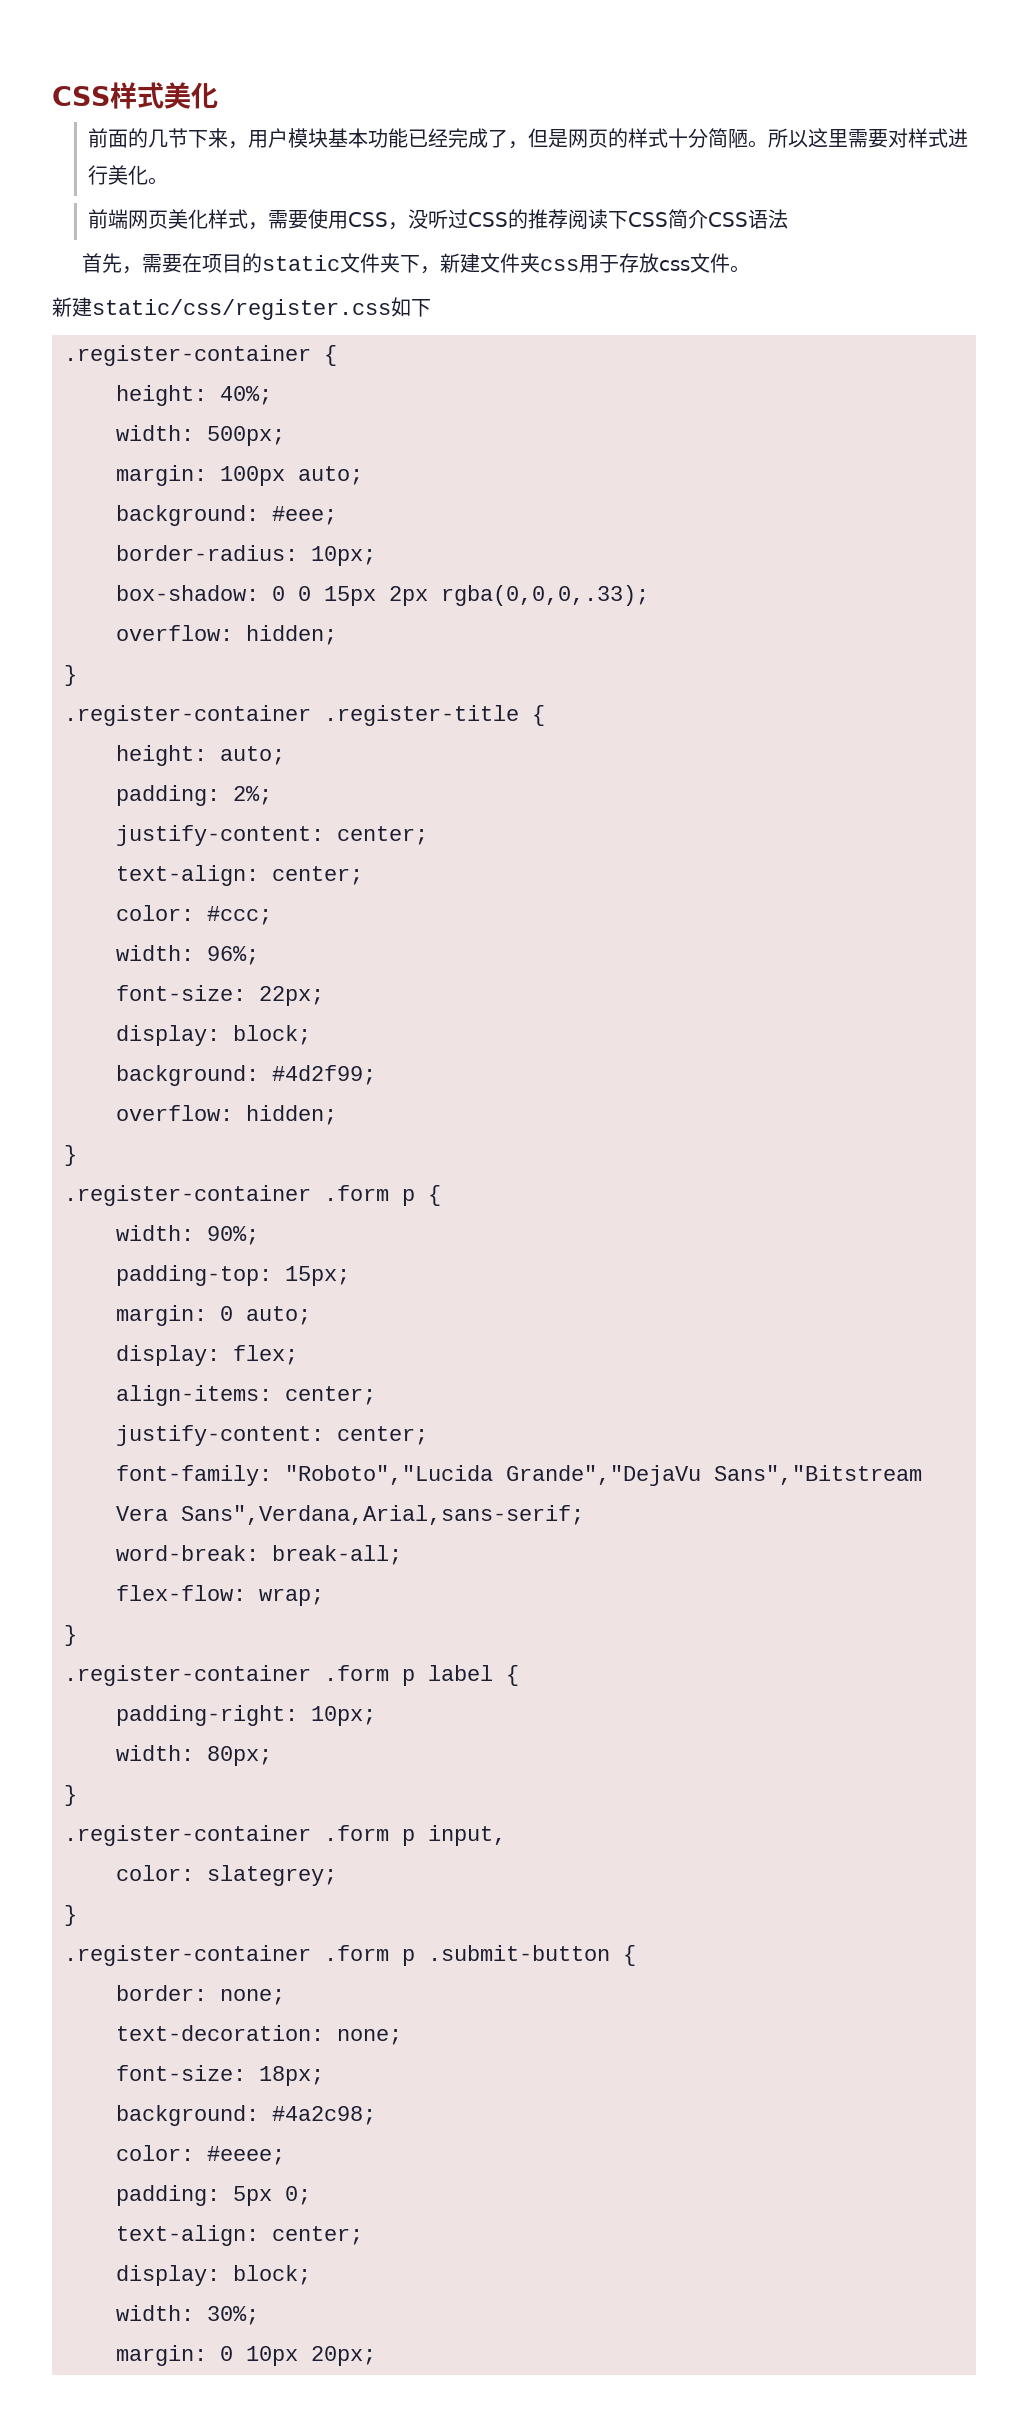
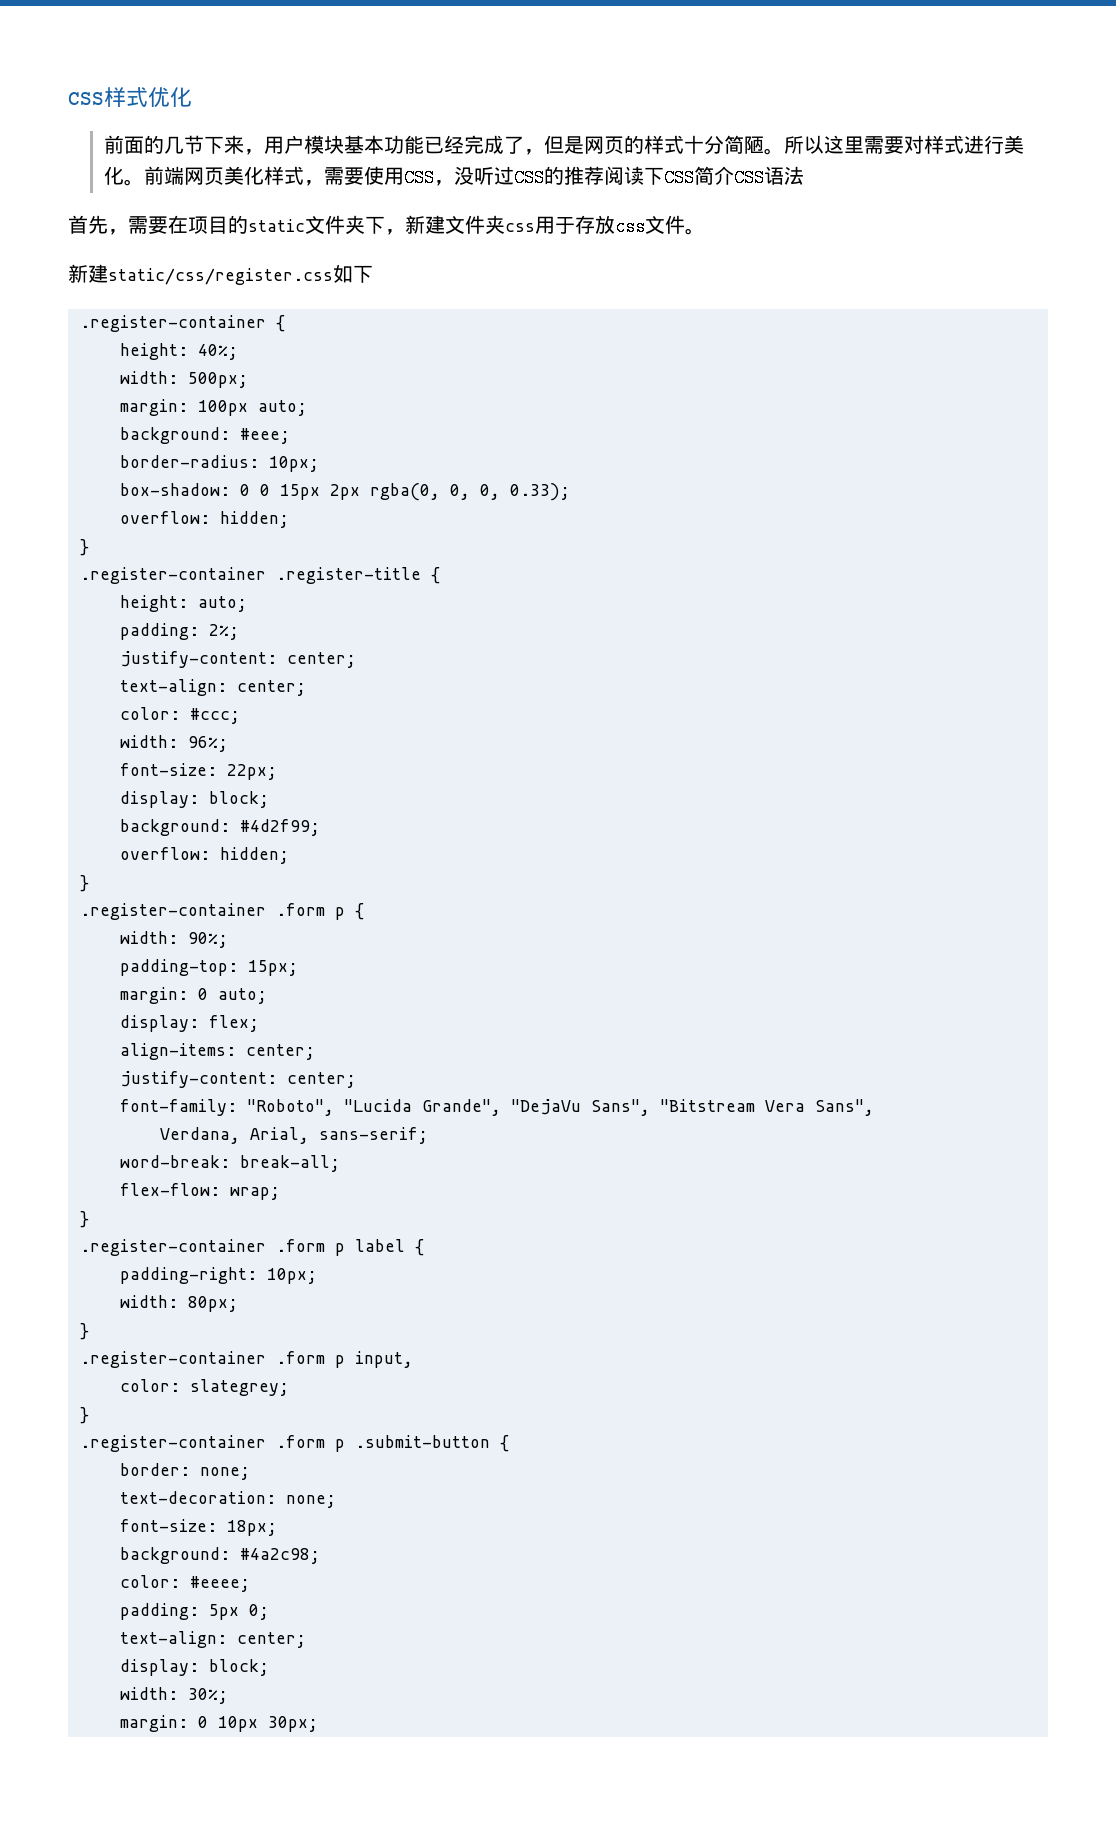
[164,82,191,109] 美 -> [148,87,170,108] 优
(168, 181) // -> (144, 182) none
[441,585,649,606] rgba(0,0,0,.33); -> [370,483,570,501] rgba(0, 0, 0, 0.33);
[285,1465,922,1486] [116,1505,584,1525] "Roboto","Lucida Grande","DejaVu Sans","Bitstream Vera Sans",Verdana,Arial,sans-serif; -> [247,1099,874,1116] [160,1127,428,1144] "Roboto", "Lucida Grande", "DejaVu Sans", "Bitstream Vera Sans", // Verdana, Arial, sans-serif;
[311,2346,376,2366] 20px; -> [268,1716,318,1732] 30px;

